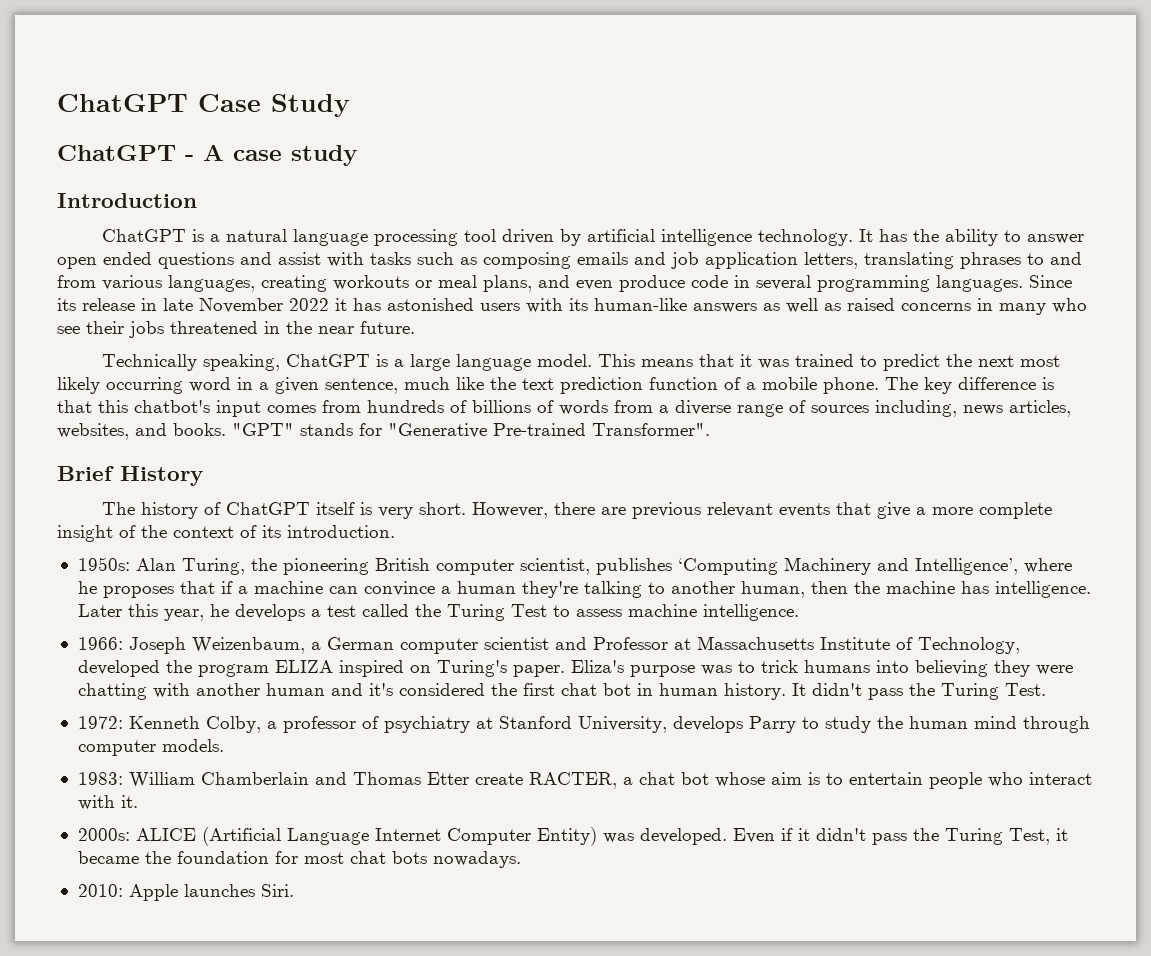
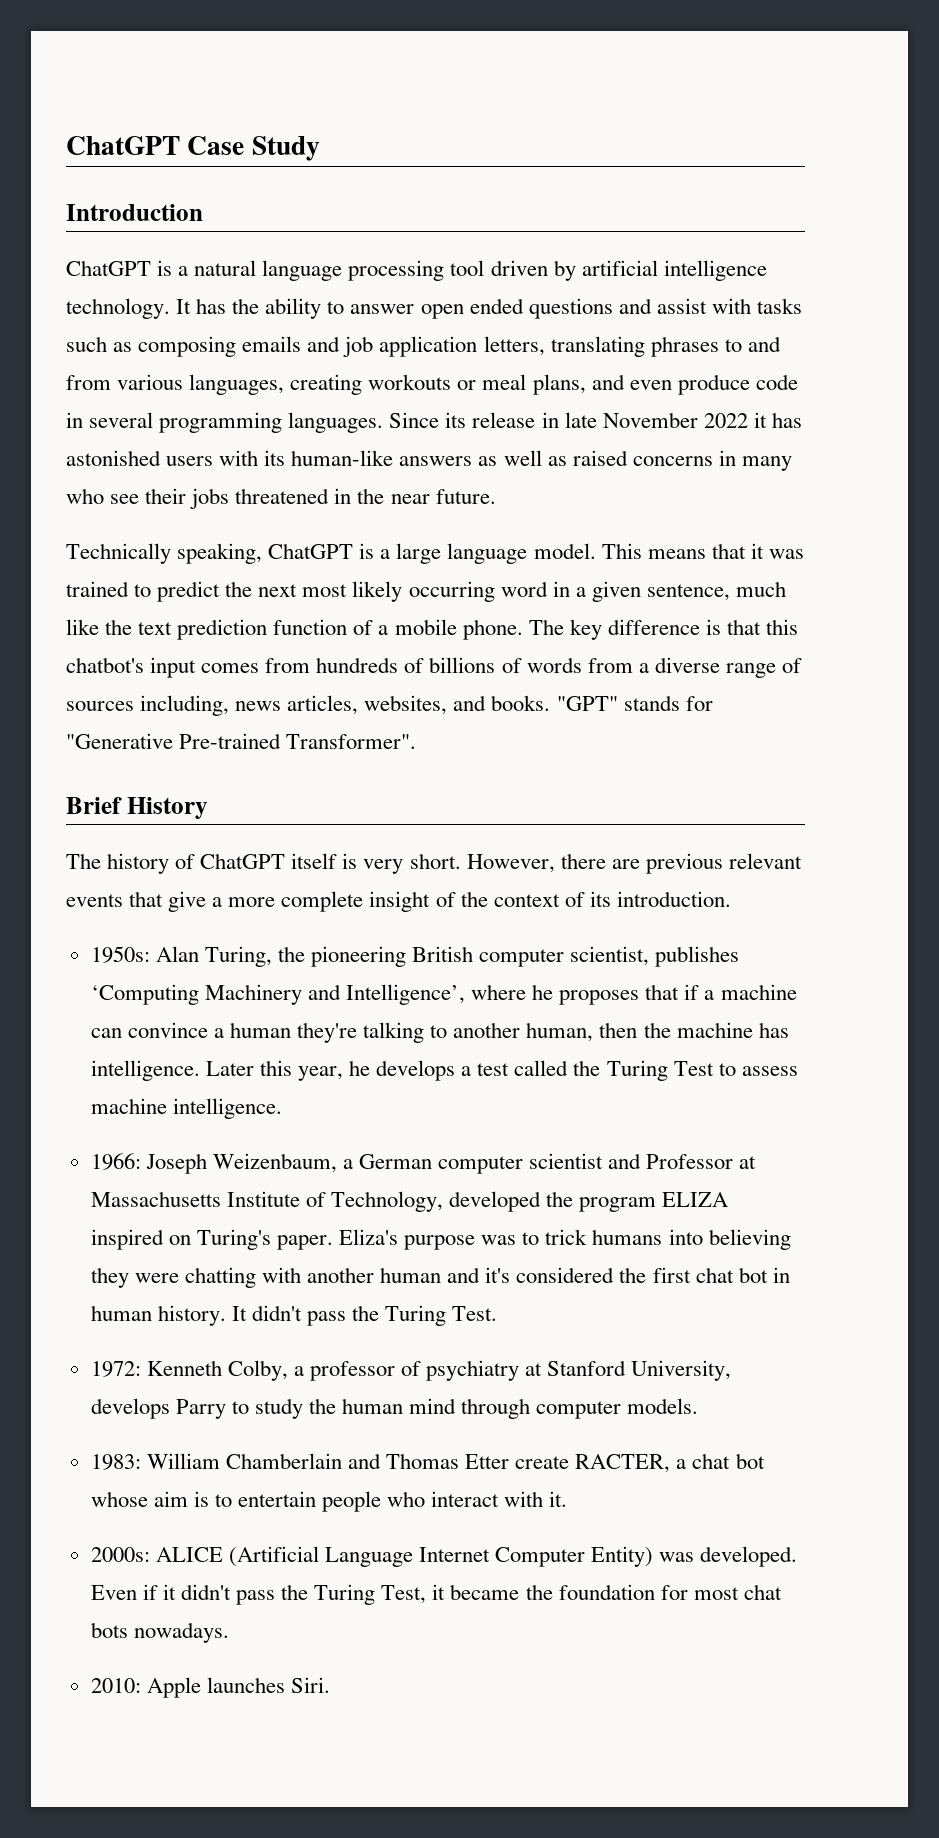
[57,144,358,166] // ChatGPT - A case study -> (320, 148) none

